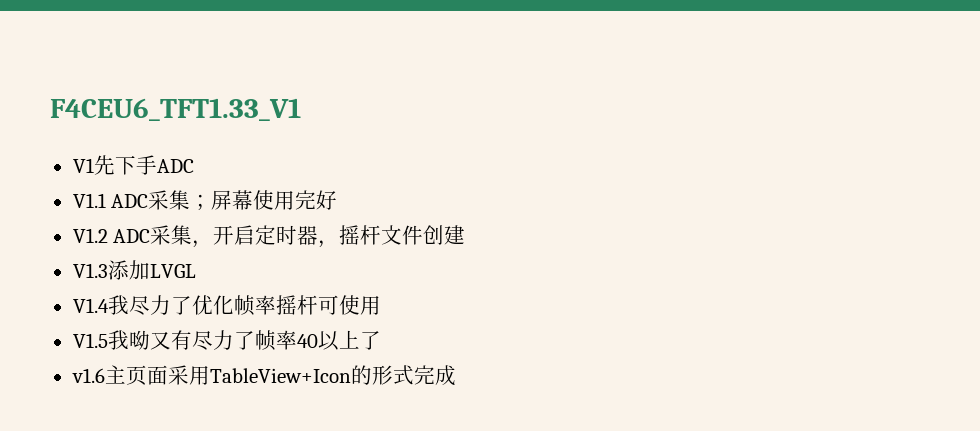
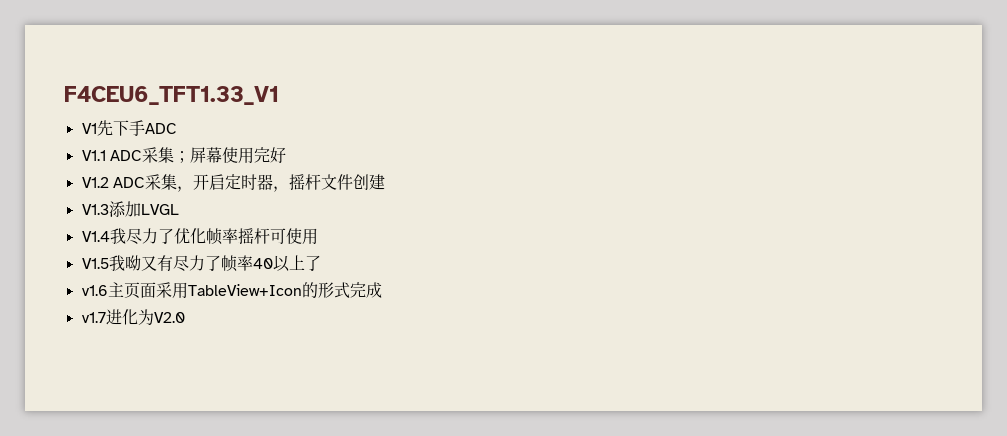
(456, 375) none -> [81,309,185,325] // v1.7进化为V2.0

